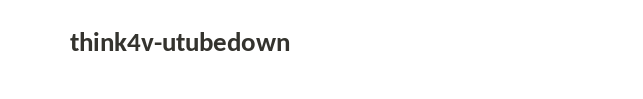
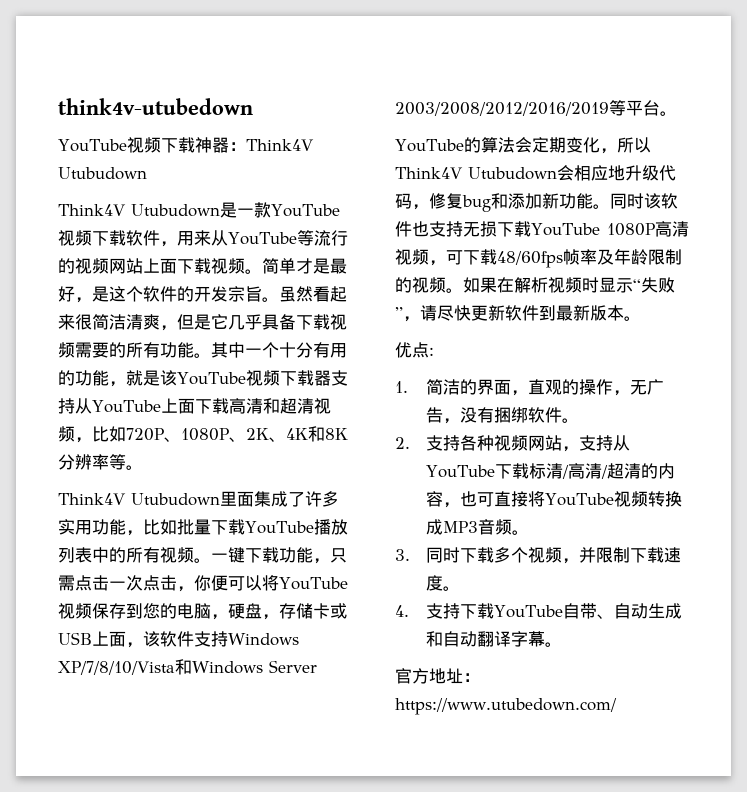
(290, 41) none -> [58,137,314,153] [58,167,147,180] [58,202,340,218] [58,230,348,247] [58,258,347,274] [58,286,347,303] [58,314,347,331] [58,342,347,358] [58,370,348,387] [58,398,331,414] [58,426,348,443] [58,454,143,470] [58,491,339,507] [58,519,348,536] [58,547,347,564] [58,575,348,592] [58,603,347,620] [58,631,299,648] [58,659,317,675] [395,100,677,116] [395,137,651,154] [395,165,676,181] [395,193,678,212] [395,221,689,237] [395,248,682,268] [395,277,675,293] [395,305,641,322] [395,342,434,358] [395,379,664,396] [425,407,579,424] [395,435,630,452] [425,463,675,479] [425,491,682,508] [425,519,529,535] [395,547,681,564] [425,575,460,591] [395,603,682,619] [425,631,562,647] [395,668,480,684] [395,698,617,715] // YouTube视频下载神器：Think4V Utubudown // Think4V Utubudown是一款YouTube视频下载软件，用来从YouTube等流行的视频网站上面下载视频。简单才是最好，是这个软件的开发宗旨。虽然看起来很简洁清爽，但是它几乎具备下载视频需要的所有功能。其中一个十分有用的功能，就是该YouTube视频下载器支持从YouTube上面下载高清和超清视频，比如720P、1080P、2K、4K和8K分辨率等。 // Think4V Utubudown里面集成了许多实用功能，比如批量下载YouTube播放列表中的所有视频。一键下载功能，只需点击一次点击，你便可以将YouTube视频保存到您的电脑，硬盘，存储卡或USB上面，该软件支持Windows XP/7/8/10/Vista和Windows Server 2003/2008/2012/2016/2019等平台。 // YouTube的算法会定期变化，所以Think4V Utubudown会相应地升级代码，修复bug和添加新功能。同时该软件也支持无损下载YouTube 1080P高清视频，可下载48/60fps帧率及年龄限制的视频。如果在解析视频时显示“失败”，请尽快更新软件到最新版本。 // 优点: // 1.简洁的界面，直观的操作，无广告，没有捆绑软件。 // 2.支持各种视频网站，支持从YouTube下载标清/高清/超清的内容，也可直接将YouTube视频转换成MP3音频。 // 3.同时下载多个视频，并限制下载速度。 // 4.支持下载YouTube自带、自动生成和自动翻译字幕。 // 官方地址：https://www.utubedown.com/

